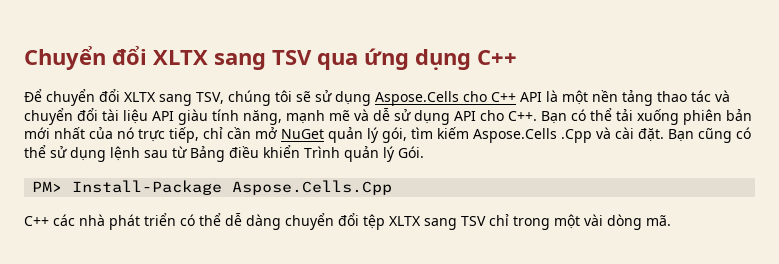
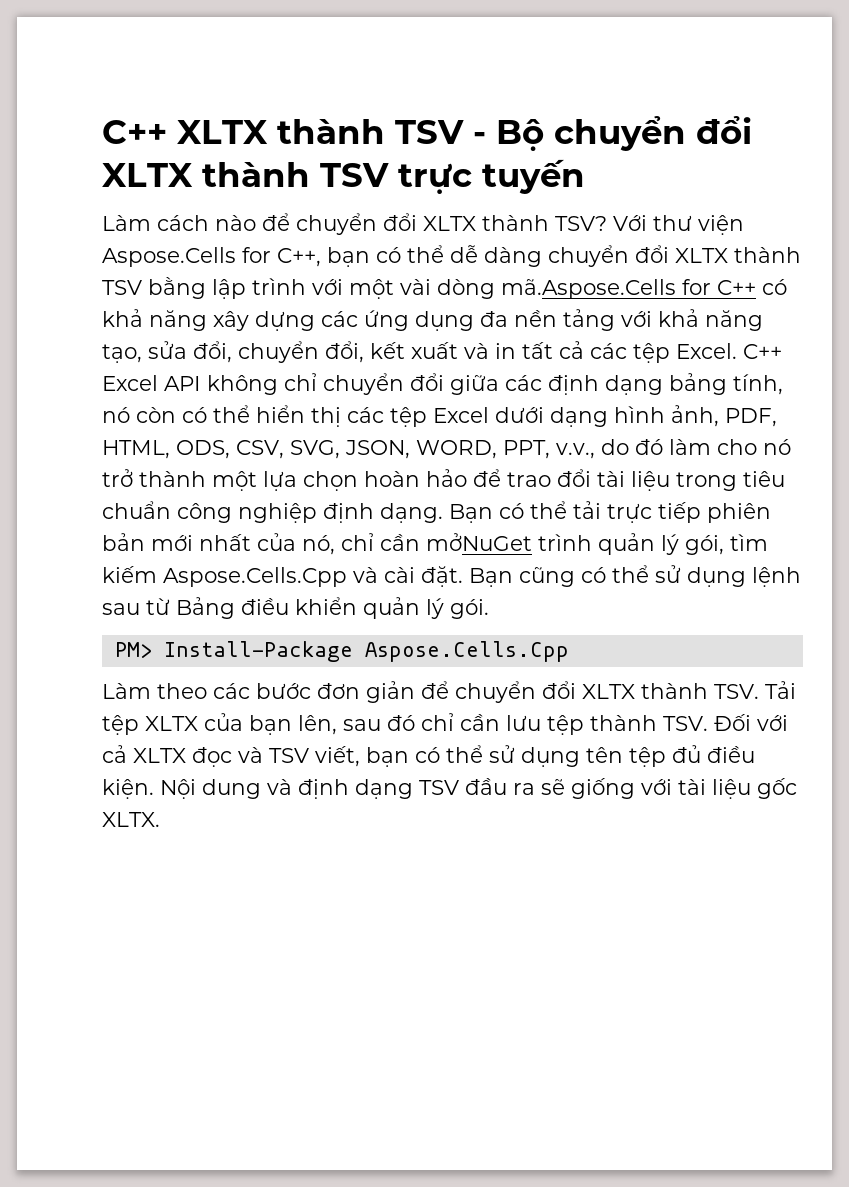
[24,46,517,70] [24,89,730,106] [24,108,537,125] Chuyển đổi XLTX sang TSV qua ứng dụng C++ // Để chuyển đổi XLTX sang TSV, chúng tôi sẽ sử dụng Aspose.Cells cho C++ API là một nền tảng thao tác và chuyển đổi tài liệu API giàu tính năng, mạnh mẽ và dễ sử dụng API cho C++. -> [102,116,752,151] [102,159,585,194] [102,213,744,235] [102,245,801,267] [102,277,787,299] [102,309,763,331] [102,341,782,363] [102,373,783,395] [102,405,777,427] [102,439,791,459] [102,469,785,491] [102,501,443,523] C++ XLTX thành TSV - Bộ chuyển đổi XLTX thành TSV trực tuyến // Làm cách nào để chuyển đổi XLTX thành TSV? Với thư viện Aspose.Cells for C++, bạn có thể dễ dàng chuyển đổi XLTX thành TSV bằng lập trình với một vài dòng mã.Aspose.Cells for C++ có khả năng xây dựng các ứng dụng đa nền tảng với khả năng tạo, sửa đổi, chuyển đổi, kết xuất và in tất cả các tệp Excel. C++ Excel API không chỉ chuyển đổi giữa các định dạng bảng tính, nó còn có thể hiển thị các tệp Excel dưới dạng hình ảnh, PDF, HTML, ODS, CSV, SVG, JSON, WORD, PPT, v.v., do đó làm cho nó trở thành một lựa chọn hoàn hảo để trao đổi tài liệu trong tiêu chuẩn công nghiệp định dạng.
[637,109,679,125] xuống -> [607,502,701,523] trực tiếp
[117,127,324,143] nó trực tiếp, chỉ cần mở NuGet -> [302,533,592,555] nó, chỉ cần mởNuGet trình
[473,128,592,143] Aspose.Cells .Cpp -> [163,567,347,587] Aspose.Cells.Cpp
[304,146,424,162] Trình quản lý Gói. -> [363,597,489,619] quản lý gói.
[24,213,671,230] C++ các nhà phát triển có thể dễ dàng chuyển đổi tệp XLTX sang TSV chỉ trong một vài dòng mã. -> [102,681,796,703] [102,713,788,735] [102,745,755,767] [102,778,797,799] [102,812,160,827] Làm theo các bước đơn giản để chuyển đổi XLTX thành TSV. Tải tệp XLTX của bạn lên, sau đó chỉ cần lưu tệp thành TSV. Đối với cả XLTX đọc và TSV viết, bạn có thể sử dụng tên tệp đủ điều kiện. Nội dung và định dạng TSV đầu ra sẽ giống với tài liệu gốc XLTX.

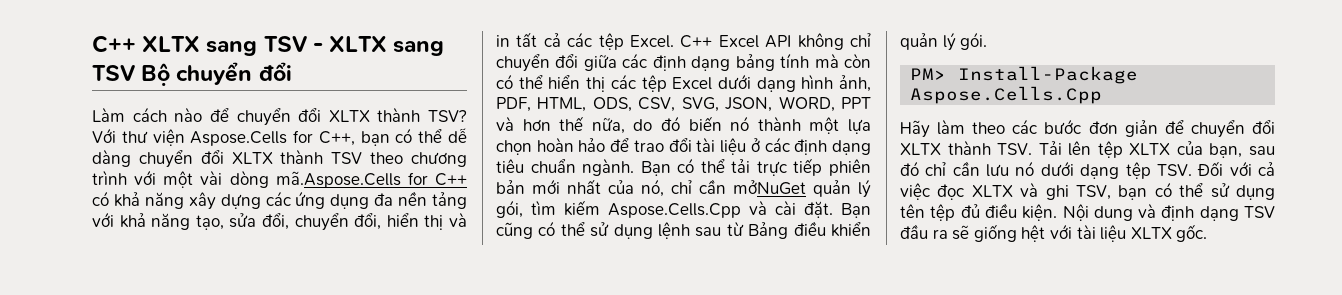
[277,119,385,144] thành -> [206,40,258,56] sang
(486, 138) none -> [329,36,445,56] [92,65,136,81] XLTX sang TSV
[102,159,585,194] XLTX thành TSV trực tuyến -> (292, 71) none
[148,277,246,299] bằng lập -> [370,152,467,167] theo chương
[370,342,458,359] kết xuất -> [386,213,444,230] hiển thị
[733,374,783,395] [102,407,130,423] tính, nó -> [780,53,839,68] tính mà
[503,439,791,459] [102,469,133,487] PPT, v.v., do đó làm cho nó trở -> [841,97,871,109] [496,116,750,134] PPT và hơn thế nữa, do đó biến nó
[676,471,785,491] [102,501,443,523] trong tiêu chuẩn công nghiệp định dạng. -> [750,137,871,155] [496,158,635,176] ở các định dạng tiêu chuẩn ngành.
[538,534,592,551] trình -> (806, 187) none
[102,683,151,699] Làm -> [900,119,966,138] Hãy làm
(796, 690) none -> [1068,141,1092,156] lên
[249,715,337,735] bạn lên, -> [1209,143,1243,158] bạn,
[547,714,788,735] [102,745,360,767] tệp thành TSV. Đối với cả XLTX đọc và TSV viết, -> [1015,161,1275,179] [900,182,1111,200] nó dưới dạng tệp TSV. Đối với cả việc đọc XLTX và ghi TSV,
(635, 788) none -> [1021,225,1046,242] hệt
[757,778,797,799] [102,812,160,827] gốc XLTX. -> [1130,224,1208,242] XLTX gốc.

